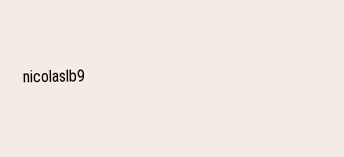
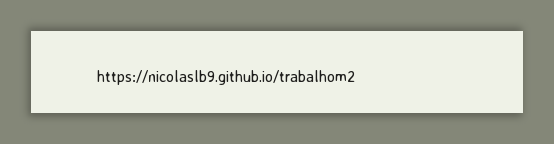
[22,69,86,83] nicolaslb9 -> [97,70,355,85] https://nicolaslb9.github.io/trabalhom2

